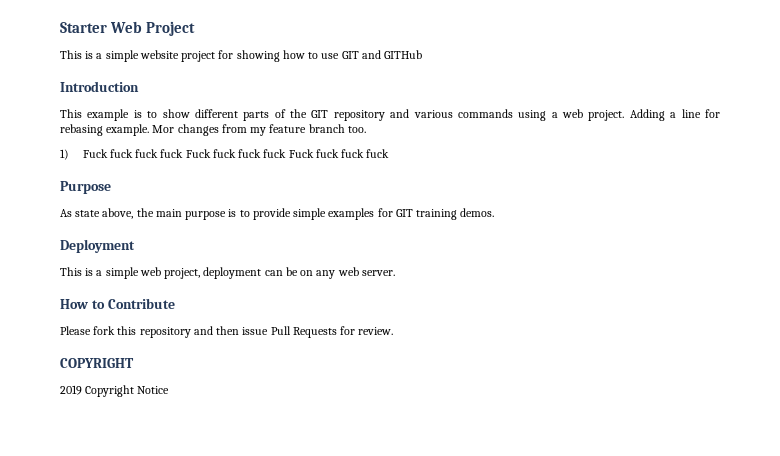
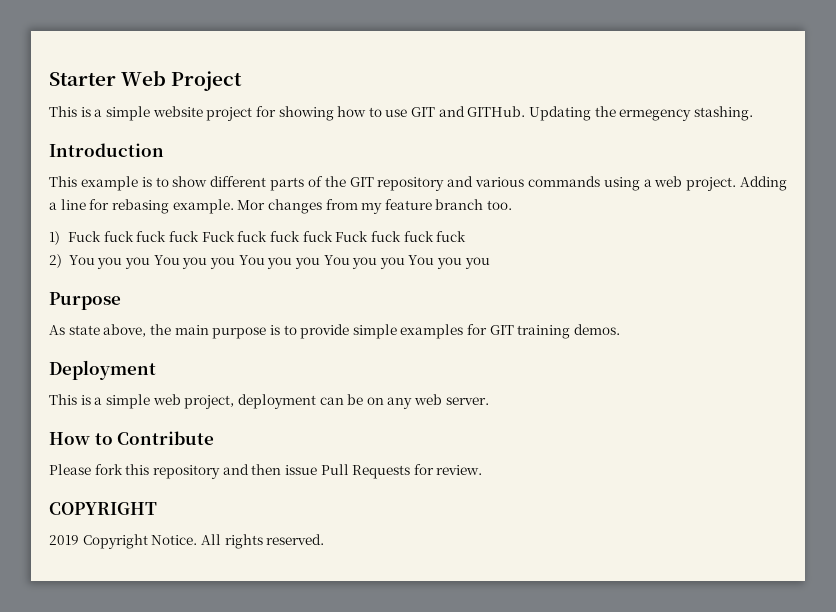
[384,50,423,59] GITHub -> [467,106,753,121] GITHub. Updating the ermegency stashing.
(390, 153) none -> [49,254,490,269] // 2) You you you You you you You you you You you you You you you
[137,386,170,394] Notice -> [151,534,325,549] Notice. All rights reserved.

